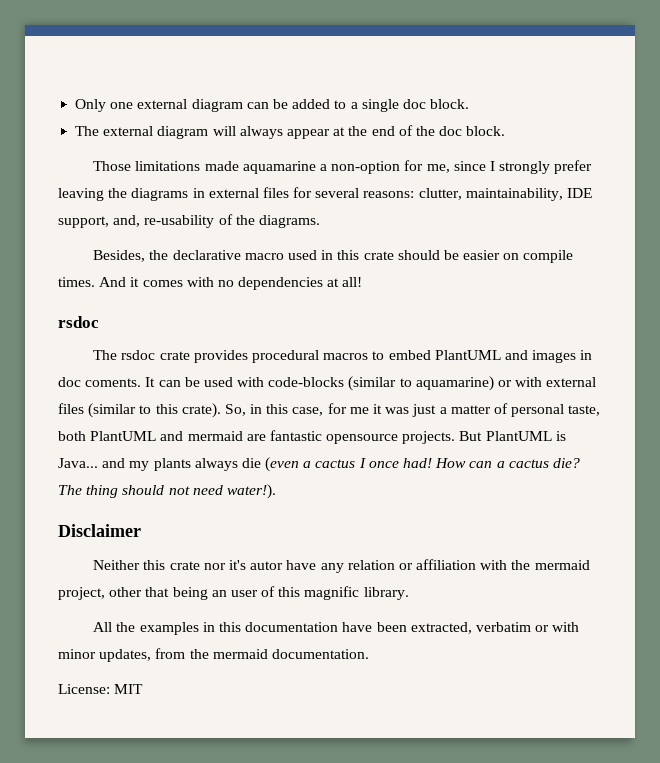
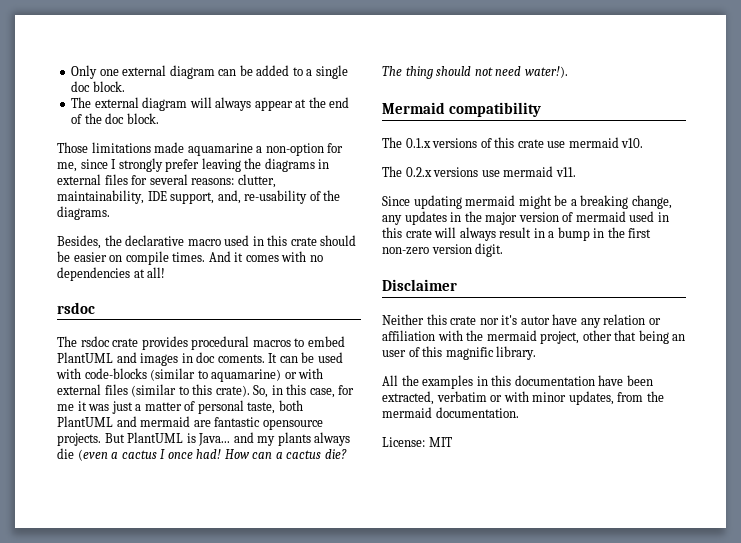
(276, 491) none -> [382,102,542,117] [382,137,644,148] [382,166,576,177] [382,195,672,209] [382,211,669,225] [382,227,652,241] [382,243,504,257] // Mermaid compatibility // The 0.1.x versions of this crate use mermaid v10. // The 0.2.x versions use mermaid v11. // Since updating mermaid might be a breaking change, any updates in the major version of mermaid used in this crate will always result in a bump in the first non-zero version digit.

